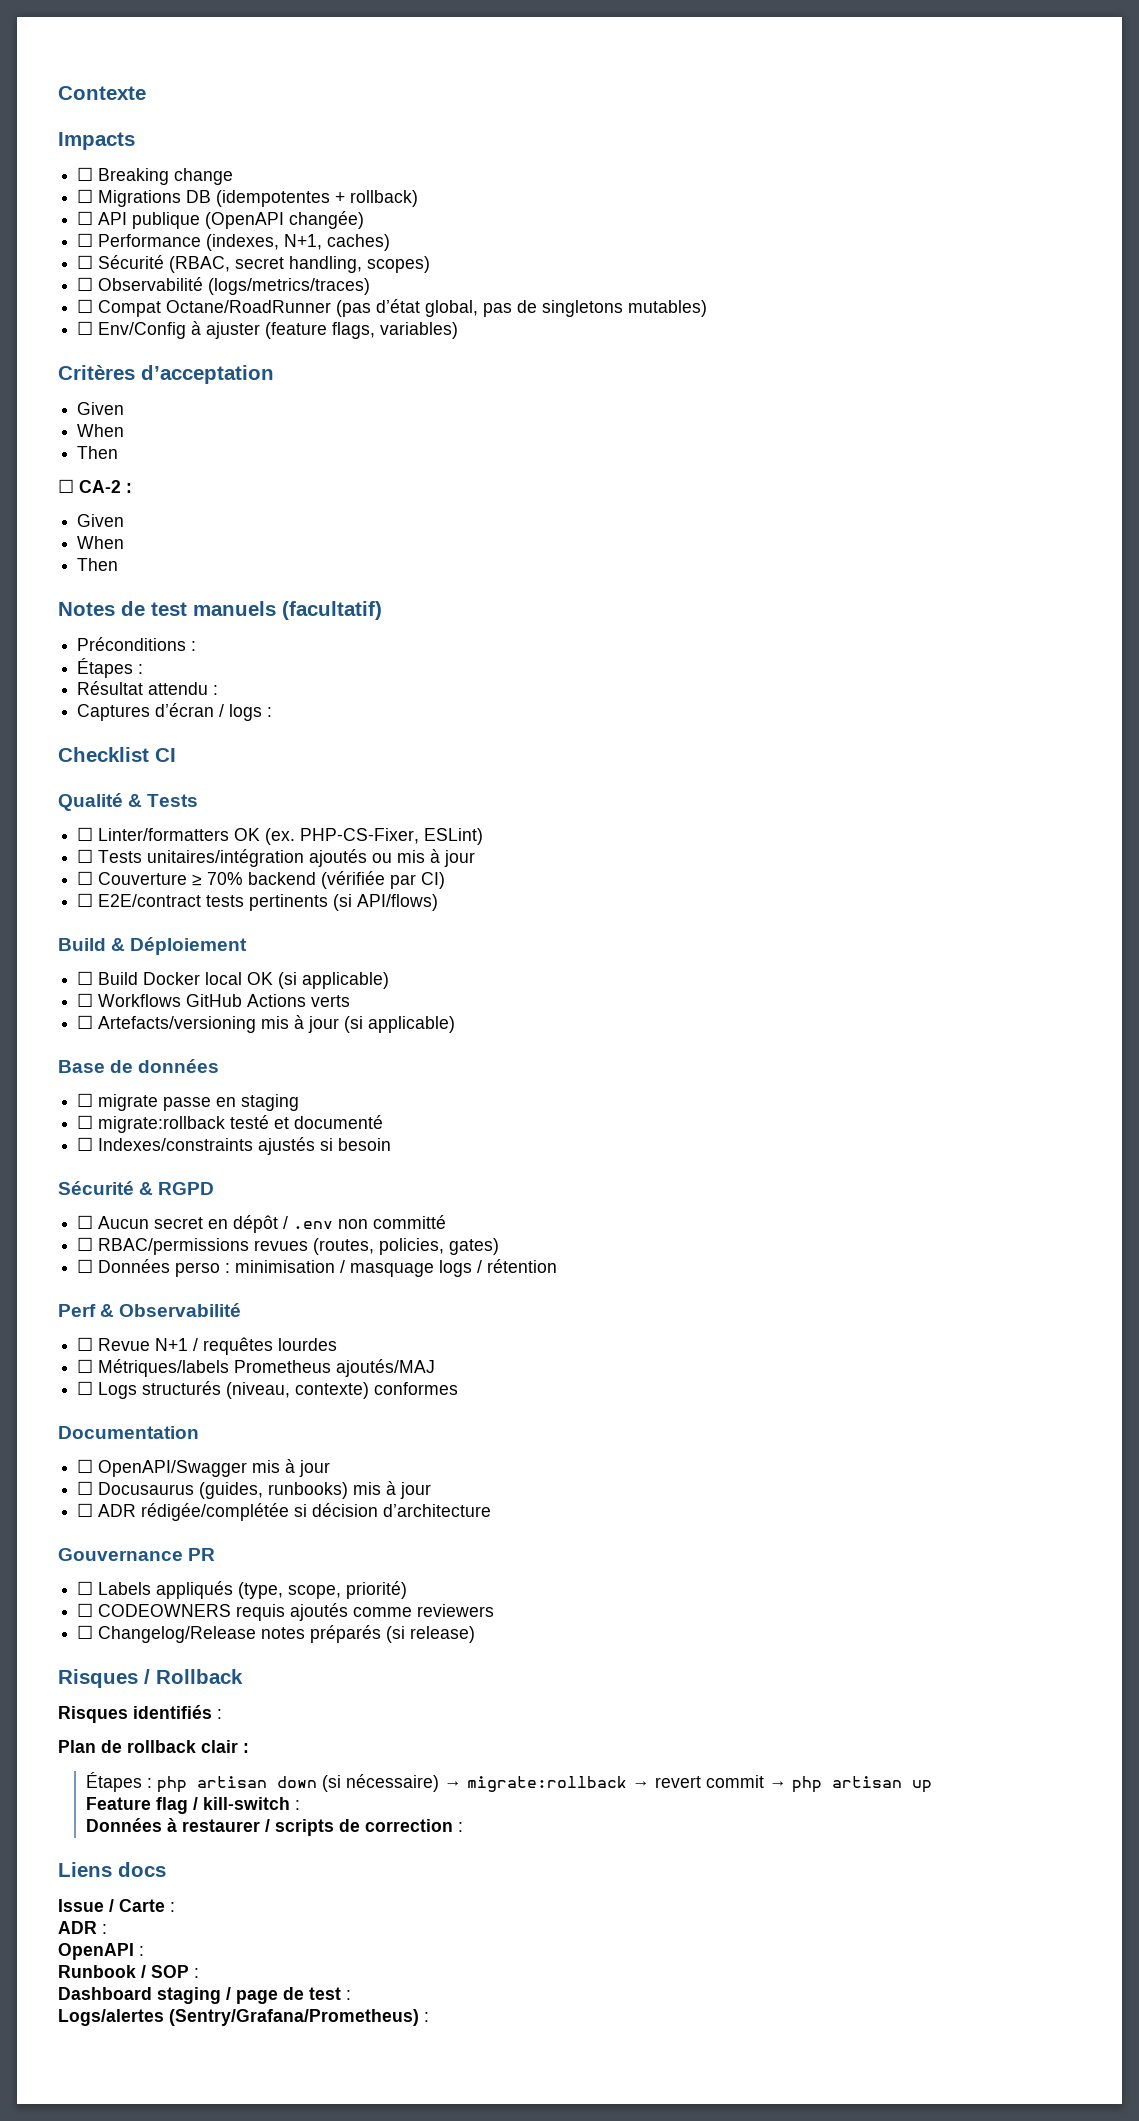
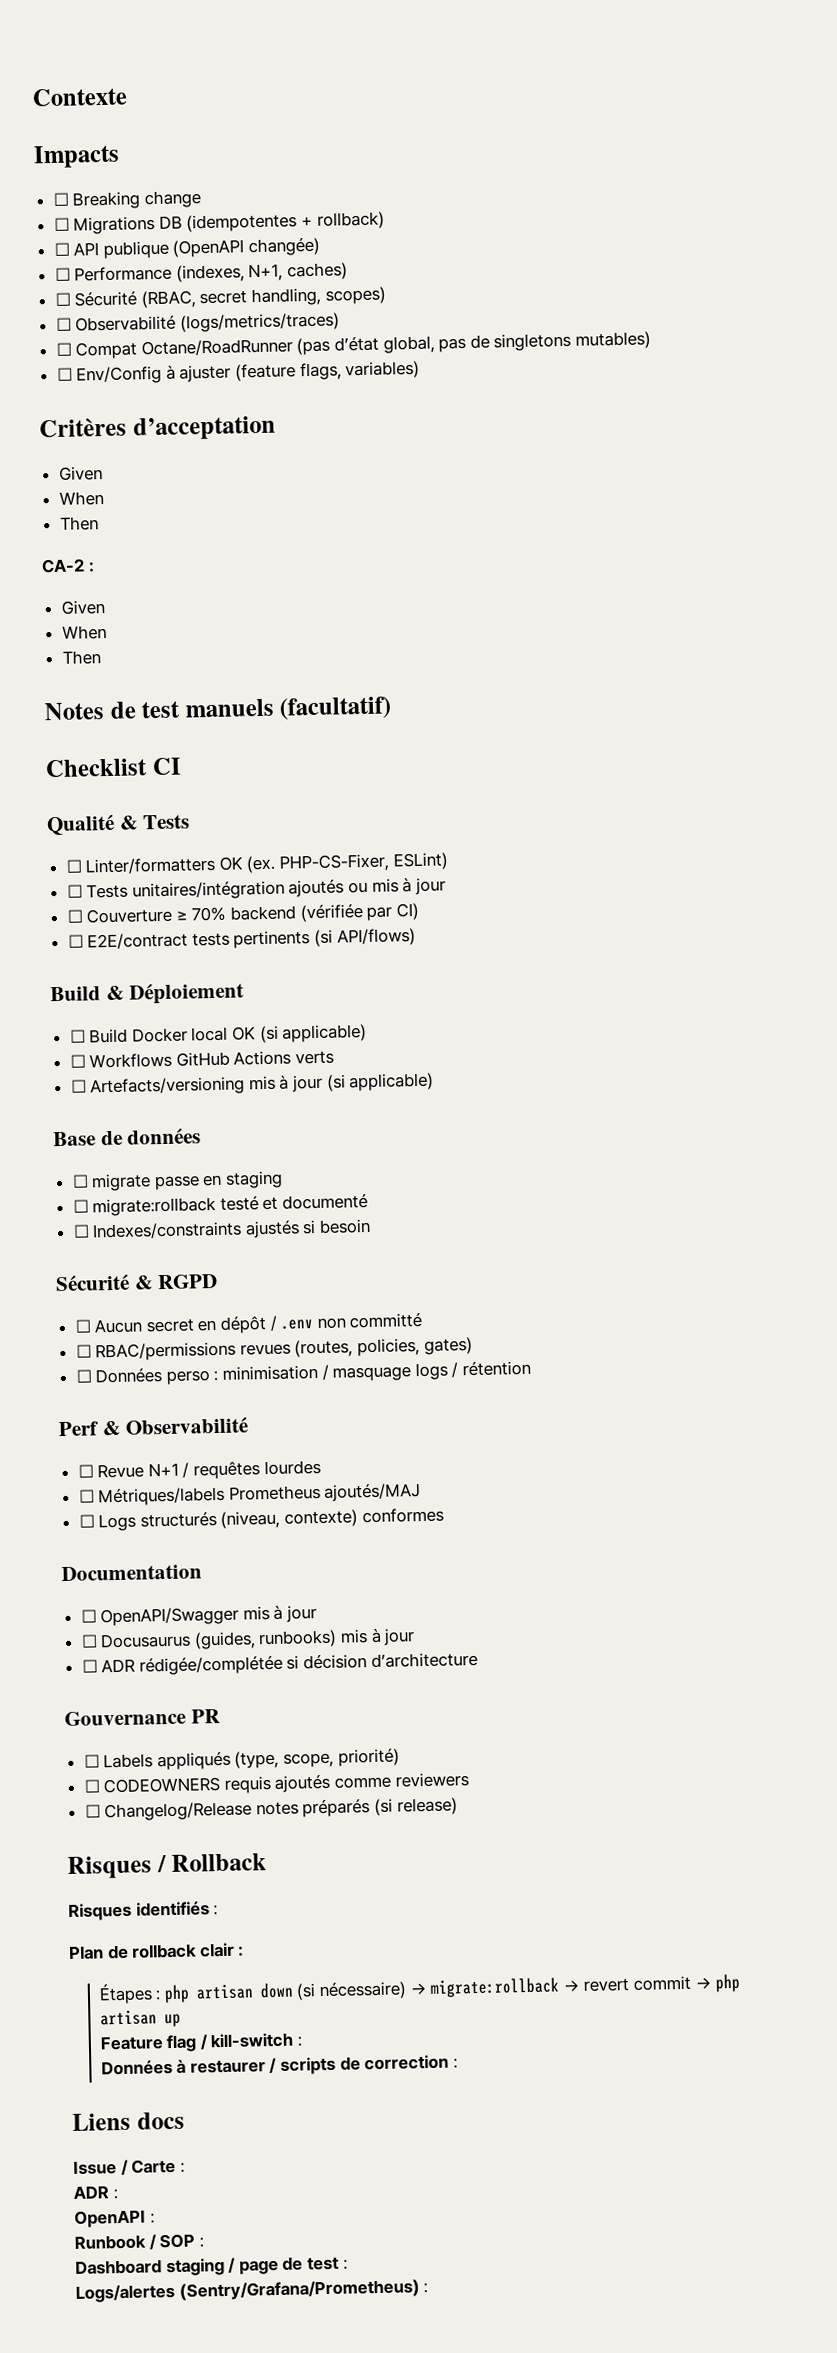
[58,479,74,493] ☐ -> (99, 523) none
[77,637,197,651] [77,658,144,678] [77,681,219,695] [77,703,273,721] // Préconditions : // Étapes : // Résultat attendu : // Captures d’écran / logs : -> (393, 708) none

